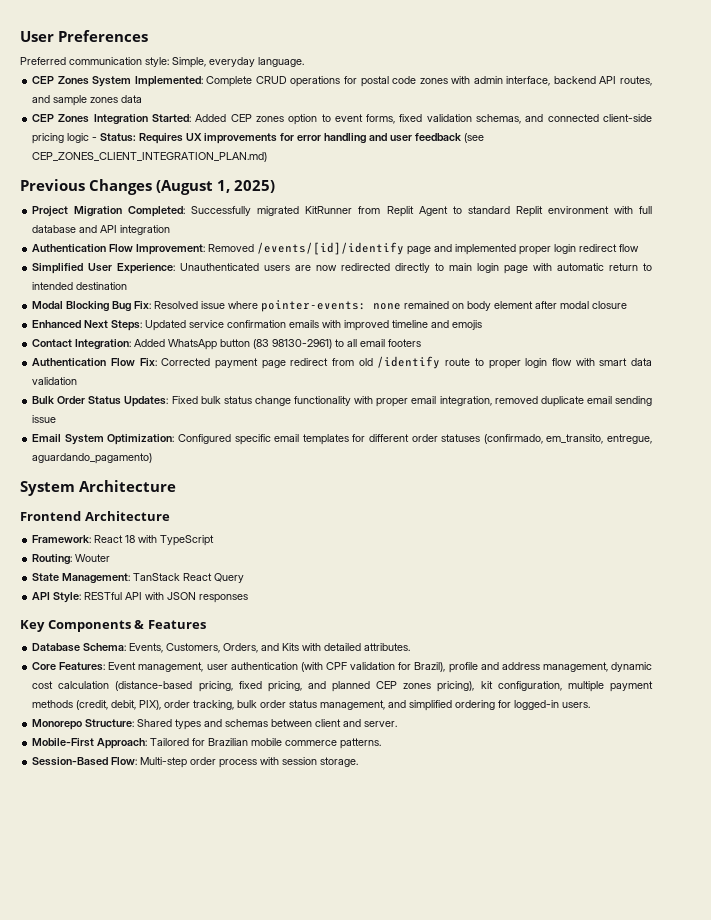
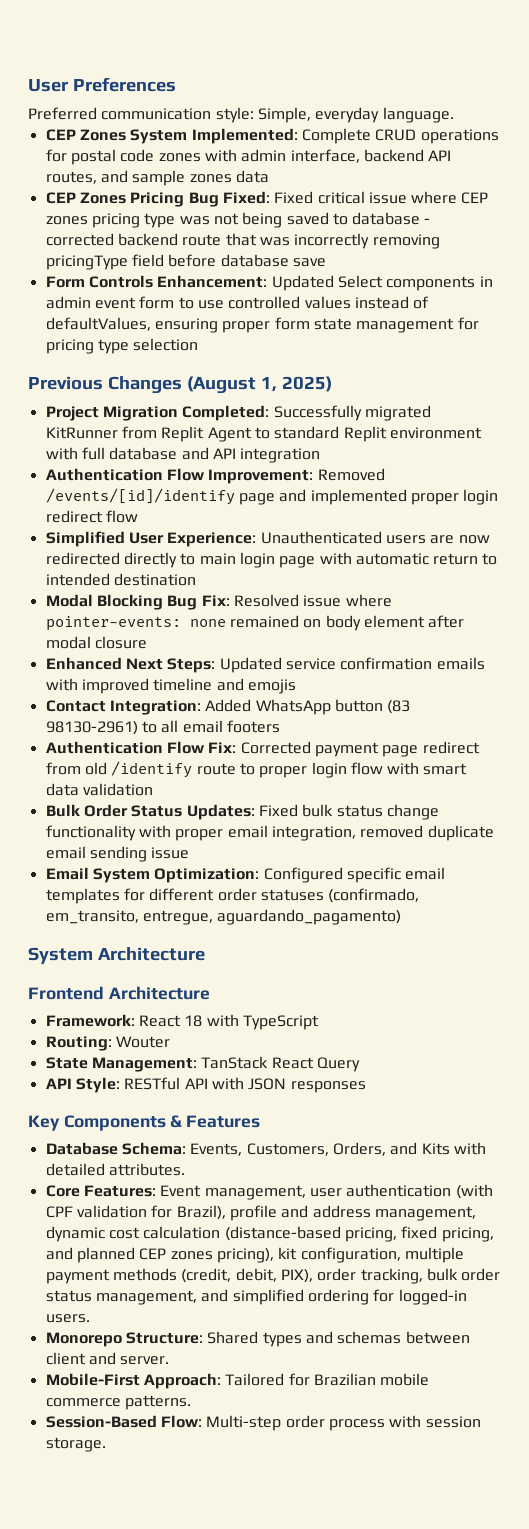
[93,114,652,125] [32,133,485,144] [32,152,268,162] Integration Started: Added CEP zones option to event forms, fixed validation schemas, and connected client-side pricing logic - Status: Requires UX improvements for error handling and user feedback (see CEP_ZONES_CLIENT_INTEGRATION_PLAN.md) -> [130,191,489,207] [45,212,431,228] [45,233,440,249] [45,254,326,270] [45,275,493,291] [45,296,430,309] [45,317,479,333] [45,338,199,354] Pricing Bug Fixed: Fixed critical issue where CEP zones pricing type was not being saved to database - corrected backend route that was incorrectly removing pricingType field before database save // Form Controls Enhancement: Updated Select components in admin event form to use controlled values instead of defaultValues, ensuring proper form state management for pricing type selection

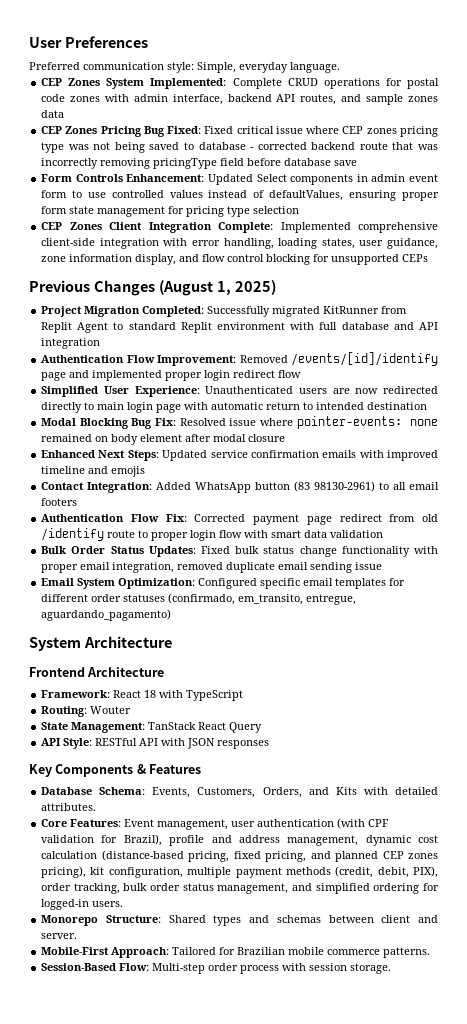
(199, 344) none -> [41,222,438,233] [41,238,439,249] [41,254,429,265] // CEP Zones Client Integration Complete: Implemented comprehensive client-side integration with error handling, loading states, user guidance, zone information display, and flow control blocking for unsupported CEPs

